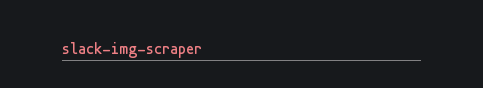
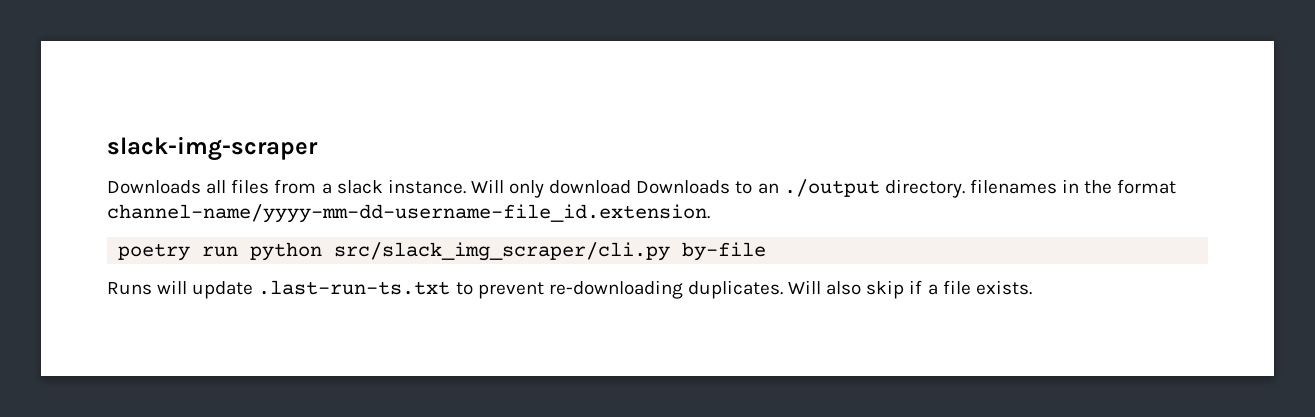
(202, 50) none -> [107,179,1177,198] [107,204,710,223] [118,242,767,261] [107,280,1032,299] // Downloads all files from a slack instance. Will only download Downloads to an ./output directory. filenames in the format channel-name/yyyy-mm-dd-username-file_id.extension. // poetry run python src/slack_img_scraper/cli.py by-file // Runs will update .last-run-ts.txt to prevent re-downloading duplicates. Will also skip if a file exists.

